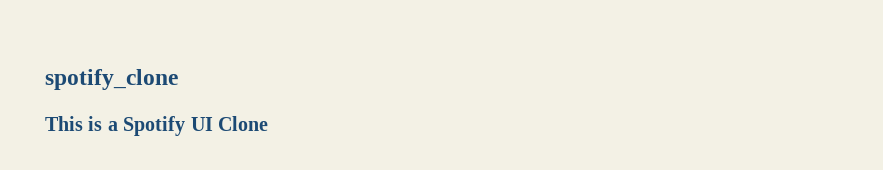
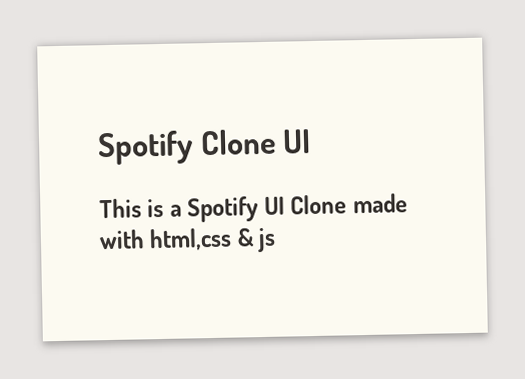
[45,69,178,90] spotify_clone -> [97,128,312,166] Spotify Clone UI
(268, 123) none -> [352,193,408,214] [99,227,277,253] made with html,css & js

